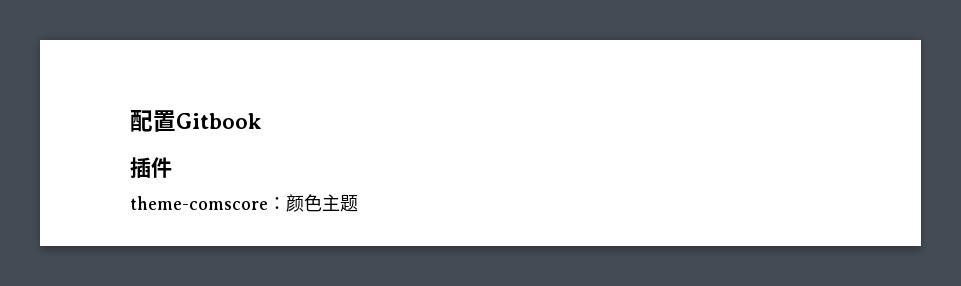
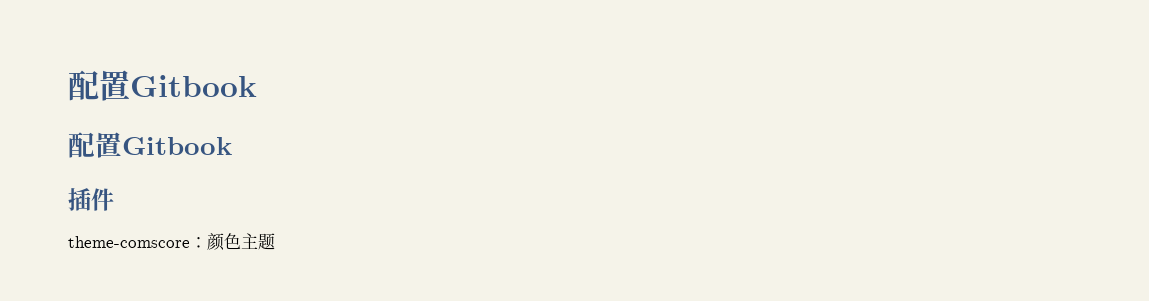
[130,110,262,132] 配置Gitbook -> [68,70,257,101] [68,132,232,158] 配置Gitbook // 配置Gitbook

